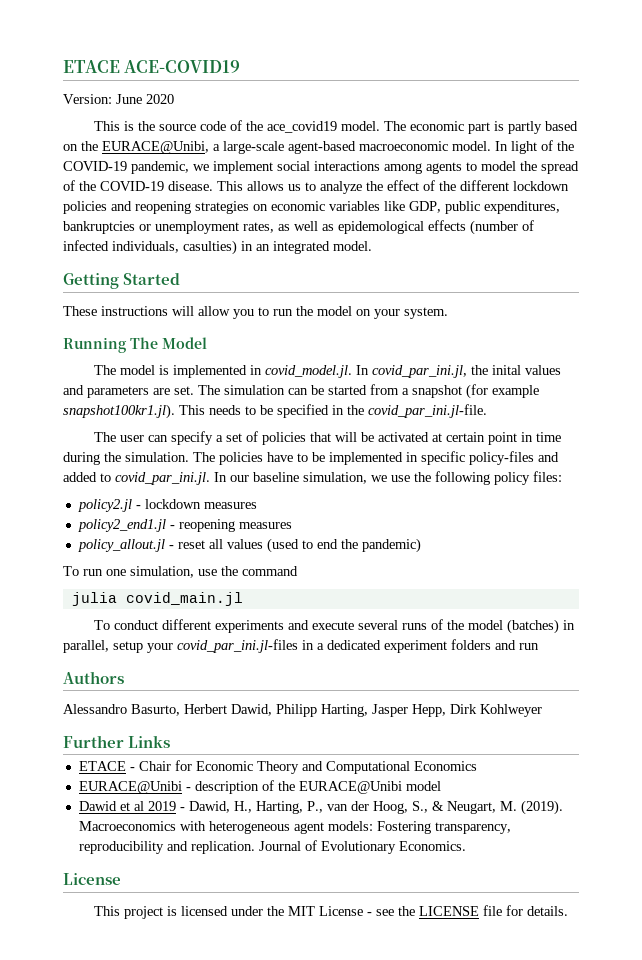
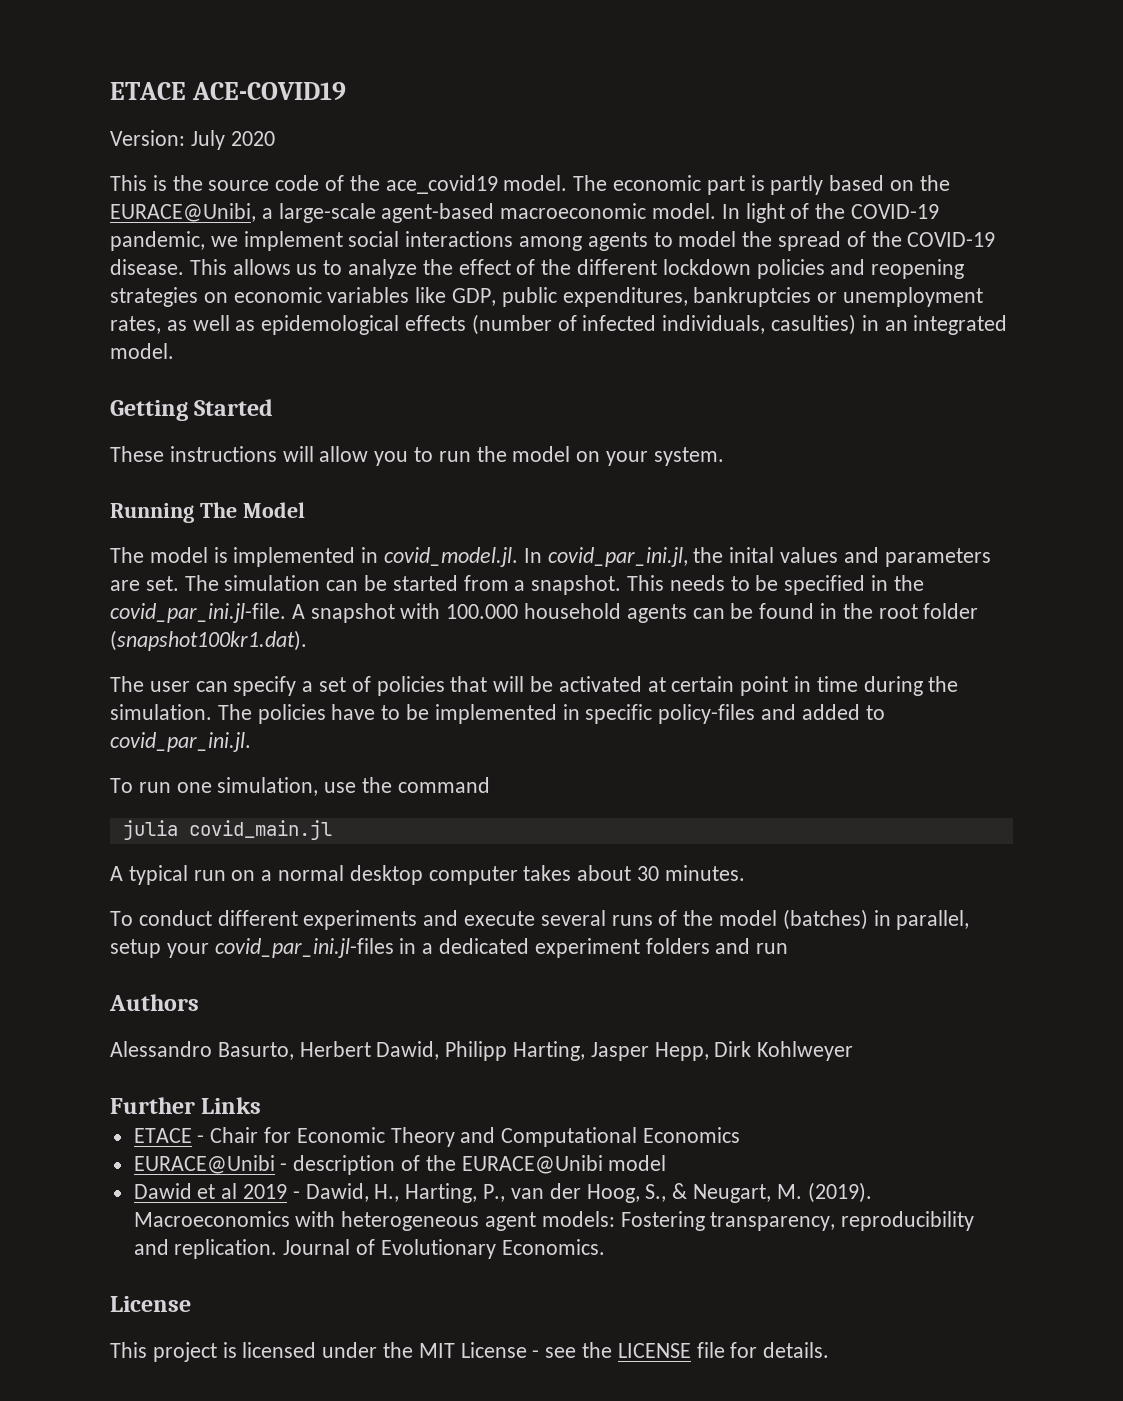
[116,94,142,104] June -> [190,130,225,150] July
[412,384,539,399] [63,404,175,419] snapshot (for example snapshot100kr1.jl). -> [531,575,622,595] snapshot.
(487, 411) none -> [291,603,979,623] [110,630,307,651] A snapshot with 100.000 household agents can be found in the root folder (snapshot100kr1.dat).
[214,471,562,485] [77,499,257,512] [77,519,292,532] [77,538,421,553] In our baseline simulation, we use the following policy files: // policy2.jl - lockdown measures // policy2_end1.jl - reopening measures // policy_allout.jl - reset all values (used to end the pandemic) -> (251, 742) none
(243, 599) none -> [110,865,745,885] // A typical run on a normal desktop computer takes about 30 minutes.

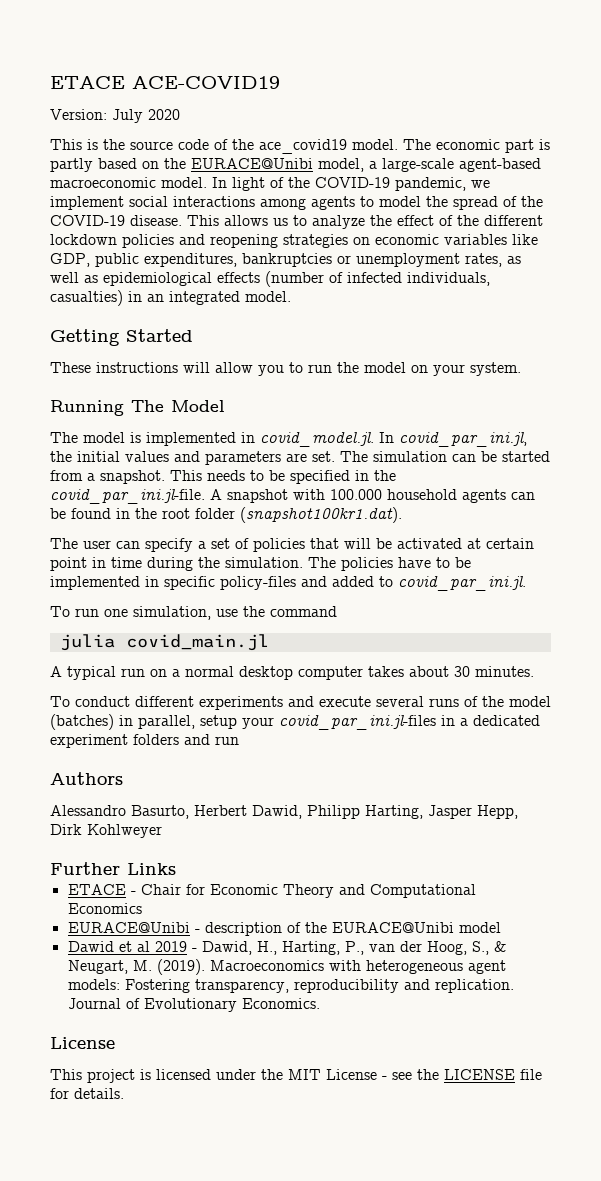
[110,203,256,222] EURACE@Unibi, -> [191,158,364,172] EURACE@Unibi model,
[261,315,400,335] epidemological -> [103,272,212,286] epidemiological
[771,314,857,335] casulties) -> [50,290,123,306] casualties)
[729,547,775,563] inital -> [77,451,120,462] initial

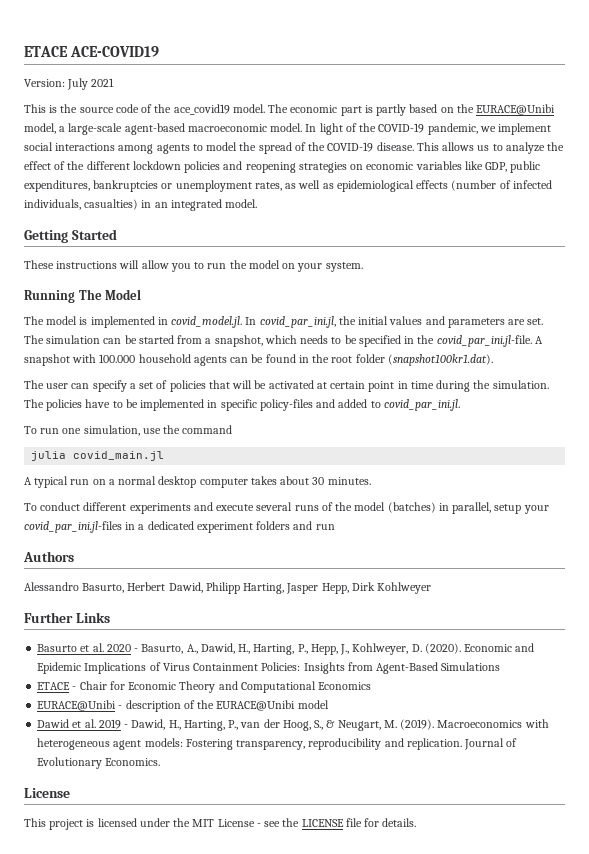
[148,109,180,120] 2020 -> [91,78,115,87] 2021
[100,470,202,484] snapshot. This -> [214,335,297,347] snapshot, which
(176, 869) none -> [37,643,535,655] [37,662,501,674] // Basurto et al. 2020 - Basurto, A., Dawid, H., Harting, P., Hepp, J., Kohlweyer, D. (2020). Economic and Epidemic Implications of Virus Containment Policies: Insights from Agent-Based Simulations
[136,941,150,952] al -> [84,719,96,728] al.

